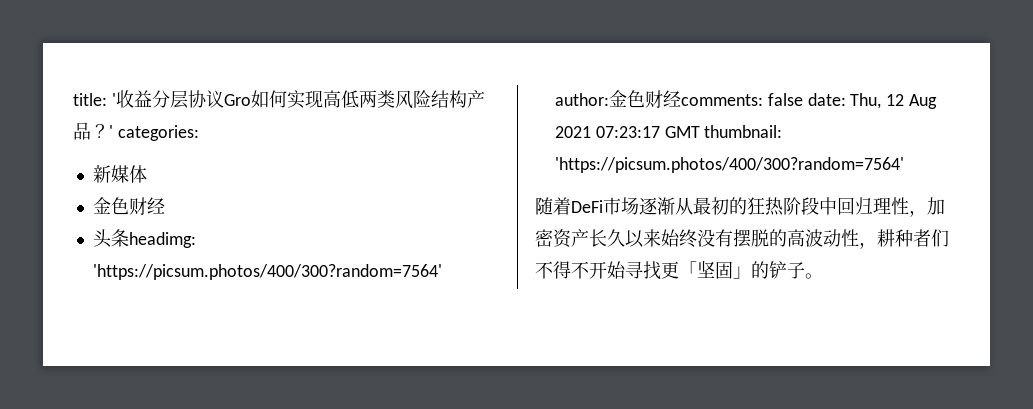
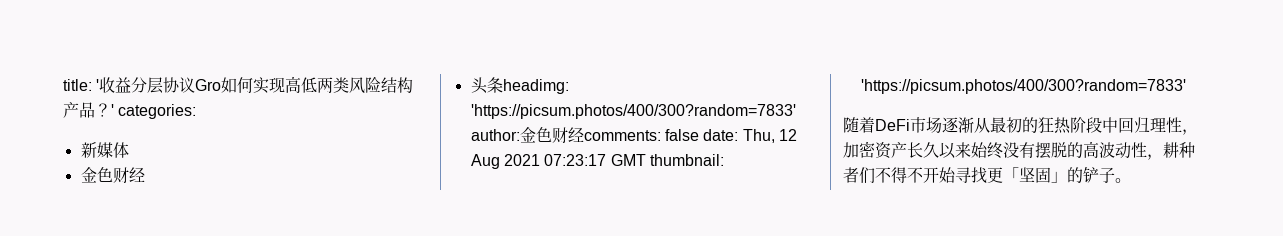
[92,264,442,280] 'https://picsum.photos/400/300?random=7564' -> [470,104,796,119] 'https://picsum.photos/400/300?random=7833'
[554,157,904,173] 'https://picsum.photos/400/300?random=7564' -> [860,79,1186,94] 'https://picsum.photos/400/300?random=7833'

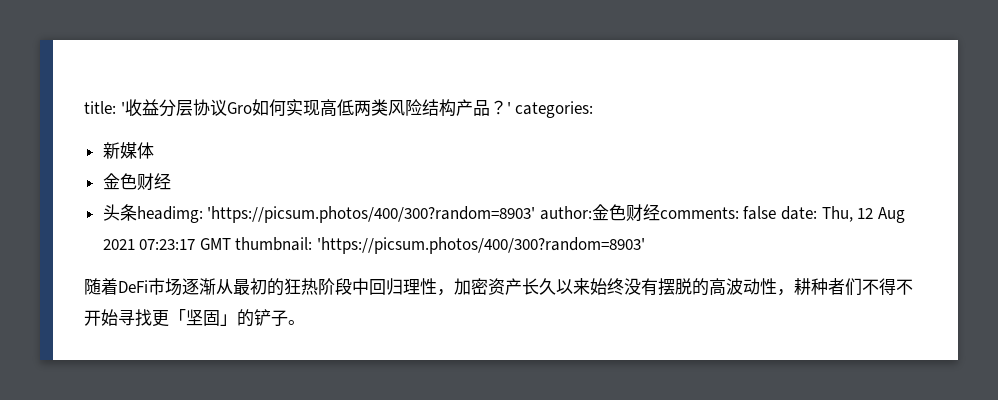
[470,104,796,119] 'https://picsum.photos/400/300?random=7833' -> [207,206,536,223] 'https://picsum.photos/400/300?random=8903'
[860,79,1186,94] 'https://picsum.photos/400/300?random=7833' -> [317,237,646,254] 'https://picsum.photos/400/300?random=8903'

